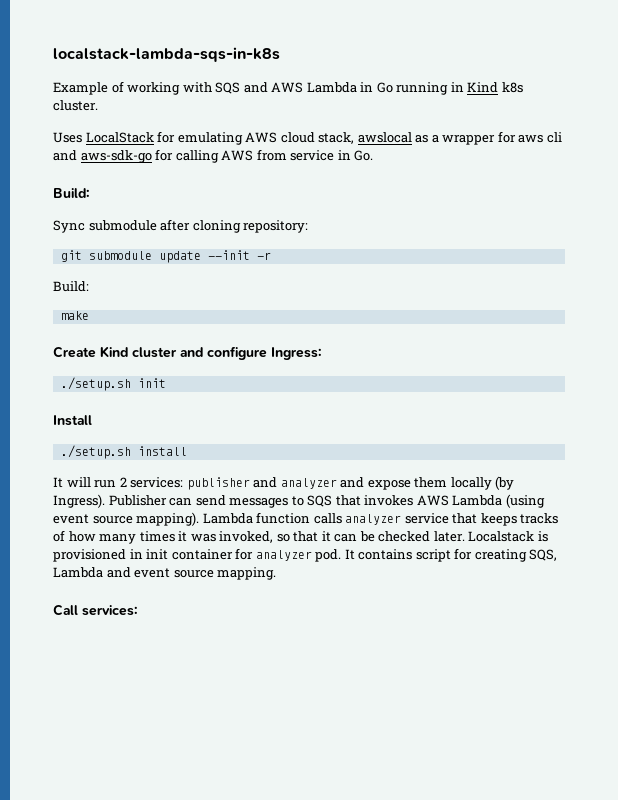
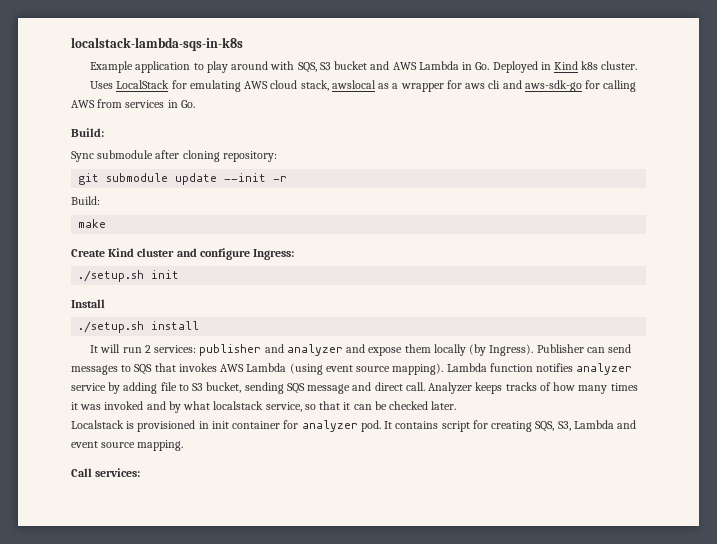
[111,81,241,95] of working with SQS -> [135,61,368,73] application to play around with SQS, S3 bucket
[376,82,449,95] Go running -> [475,61,538,73] Go. Deployed
[290,150,335,161] service -> [125,100,165,108] services
[313,513,342,524] calls -> [536,363,574,372] notifies
[452,513,478,524] that -> [108,382,473,394] by adding file to S3 bucket, sending SQS message and direct call. Analyzer
[219,531,274,543] invoked, -> [104,401,302,413] invoked and by what localstack service,
(465, 536) none -> (457, 405) //
(558, 555) none -> [557,421,571,431] S3,

